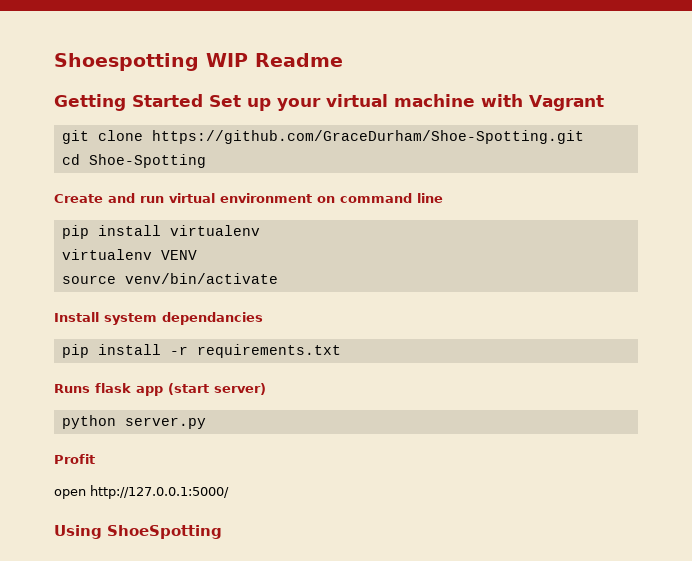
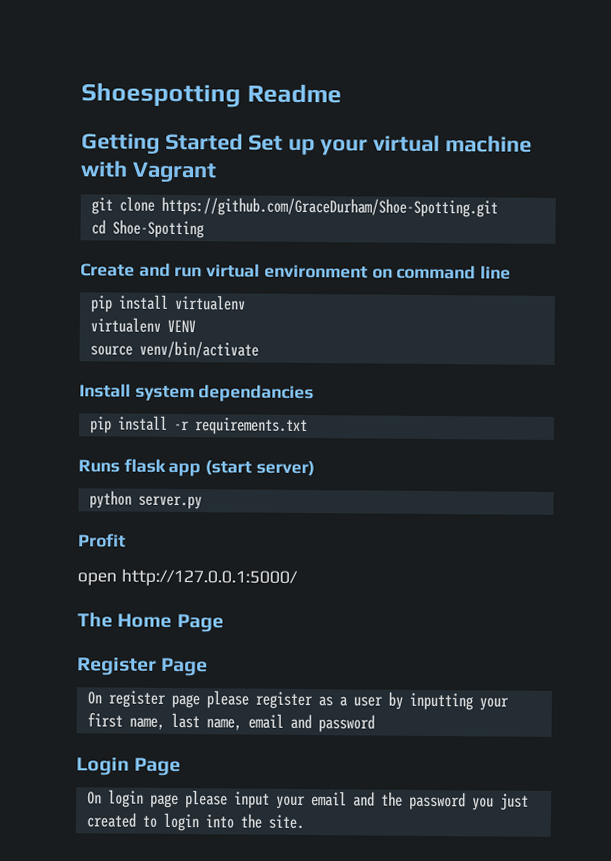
[206,53,248,67] WIP -> (241, 95) none
[54,525,222,539] Using ShoeSpotting -> [77,612,224,633] [77,657,209,677] [86,690,509,711] [86,712,375,733] [76,757,182,777] [86,789,529,811] [85,812,304,832] The Home Page // Register Page // On register page please register as a user by inputting your first name, last name, email and password // Login Page // On login page please input your email and the password you just created to login into the site.

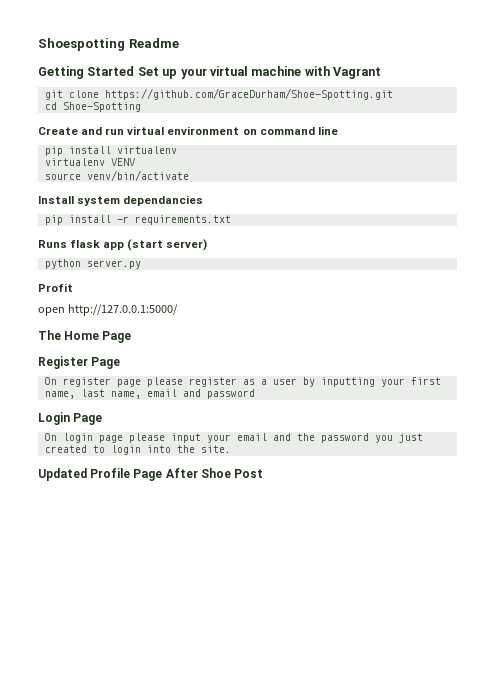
(304, 821) none -> [38,468,264,481] // Updated Profile Page After Shoe Post

